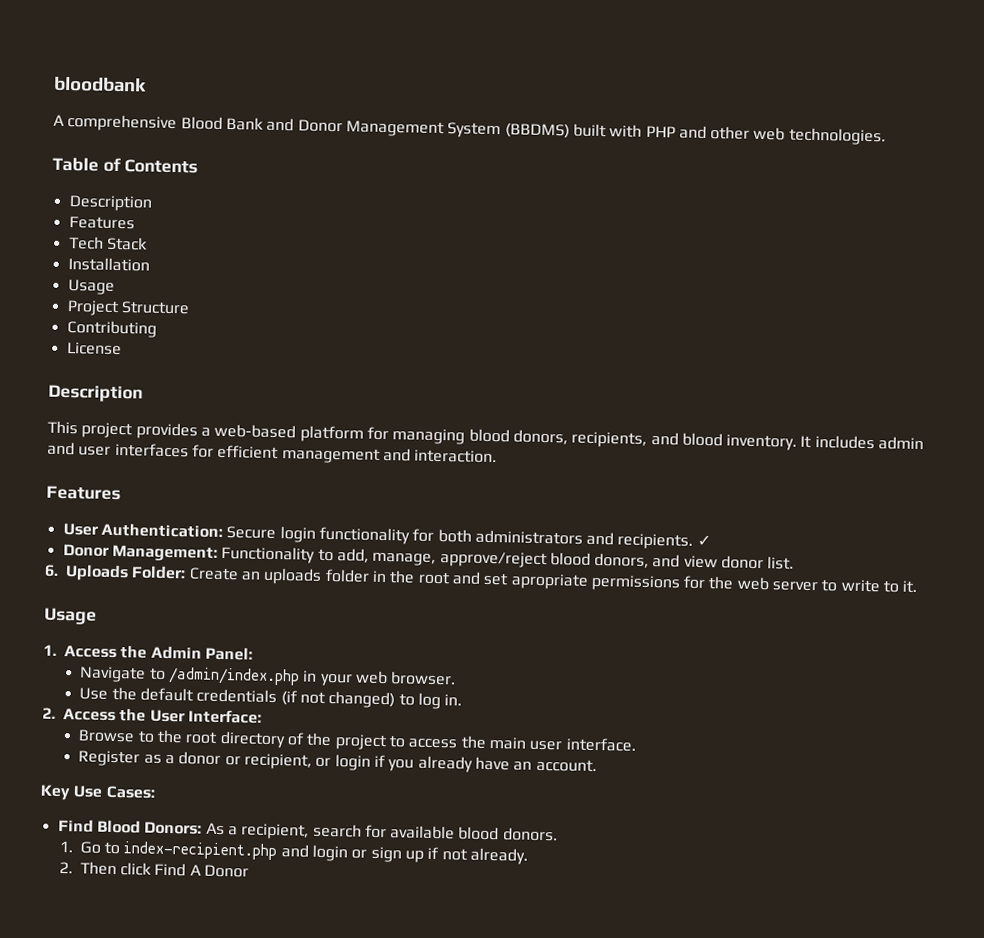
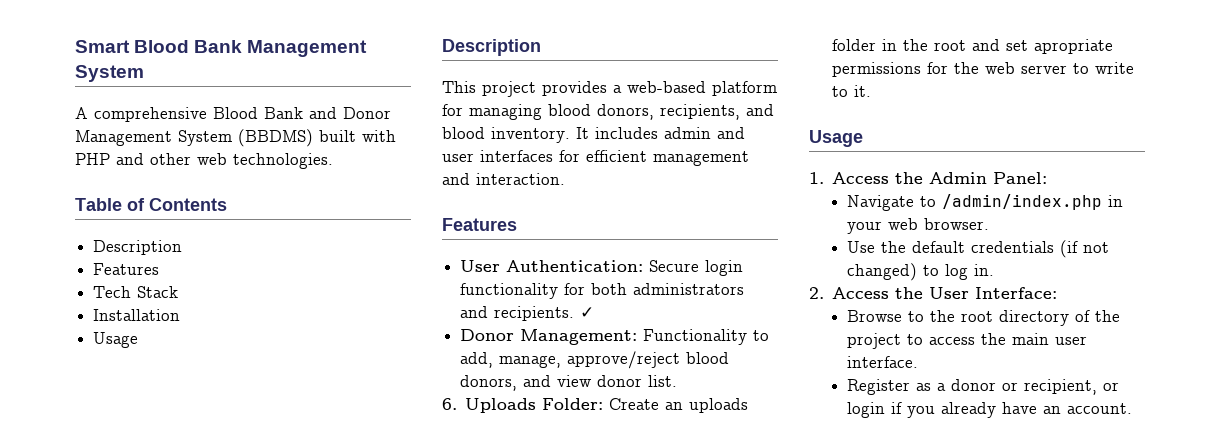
[53,76,147,93] bloodbank -> [75,40,368,57] [75,65,144,82] Smart Blood Bank Management System
[66,300,190,317] [66,320,157,338] [66,342,122,356] // Project Structure // Contributing // License -> (139, 340) none
[40,784,156,801] [57,818,558,842] [58,840,528,865] [58,861,250,878] // Key Use Cases: // Find Blood Donors: As a recipient, search for available blood donors. // 1. Go to index-recipient.php and login or sign up if not already. // 2. Then click Find A Donor -> (1132, 408) none

